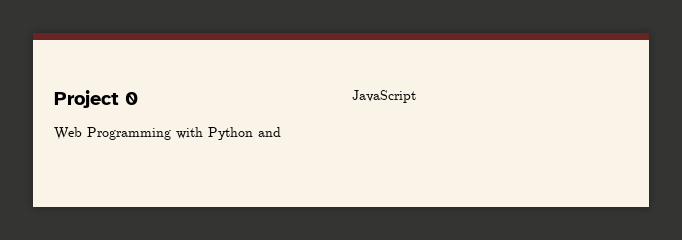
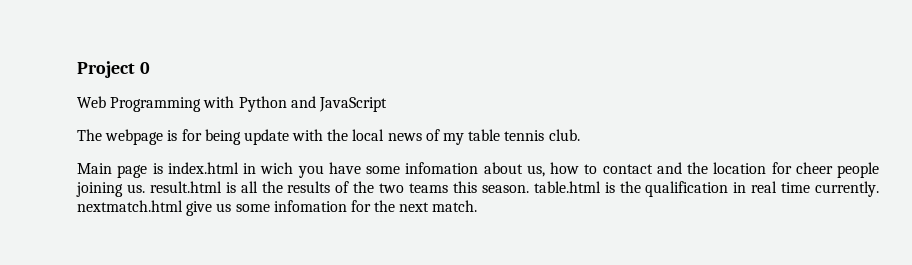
(416, 96) none -> [77,129,580,145] [77,162,879,178] [76,181,879,197] [77,200,478,216] // The webpage is for being update with the local news of my table tennis club. // Main page is index.html in wich you have some infomation about us, how to contact and the location for cheer people joining us. result.html is all the results of the two teams this season. table.html is the qualification in real time currently. nextmatch.html give us some infomation for the next match.

